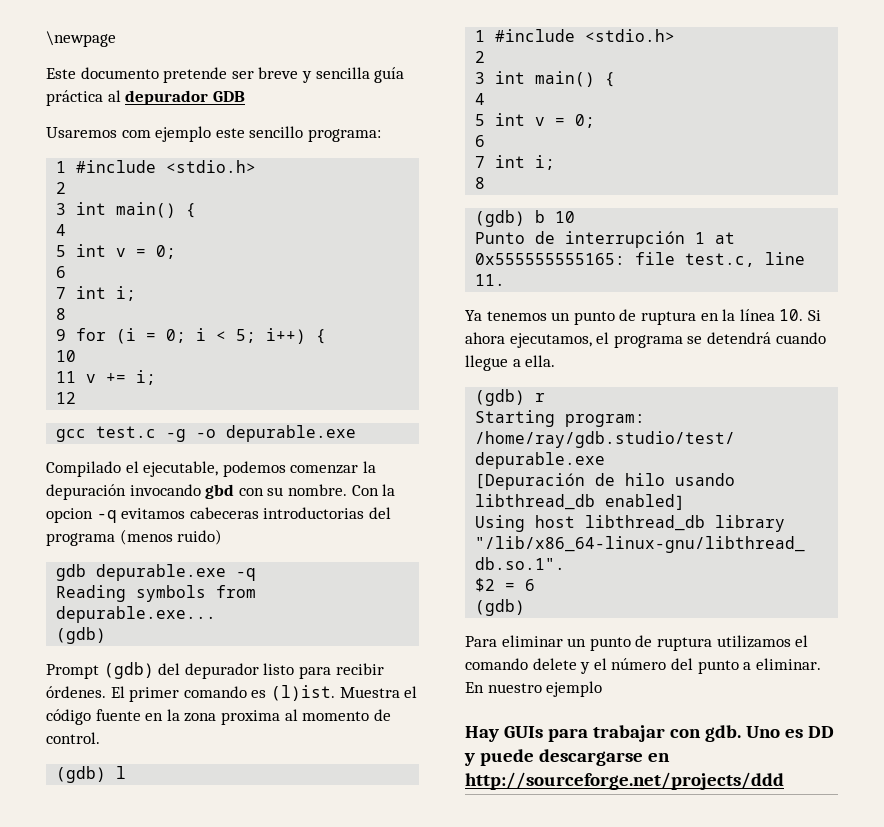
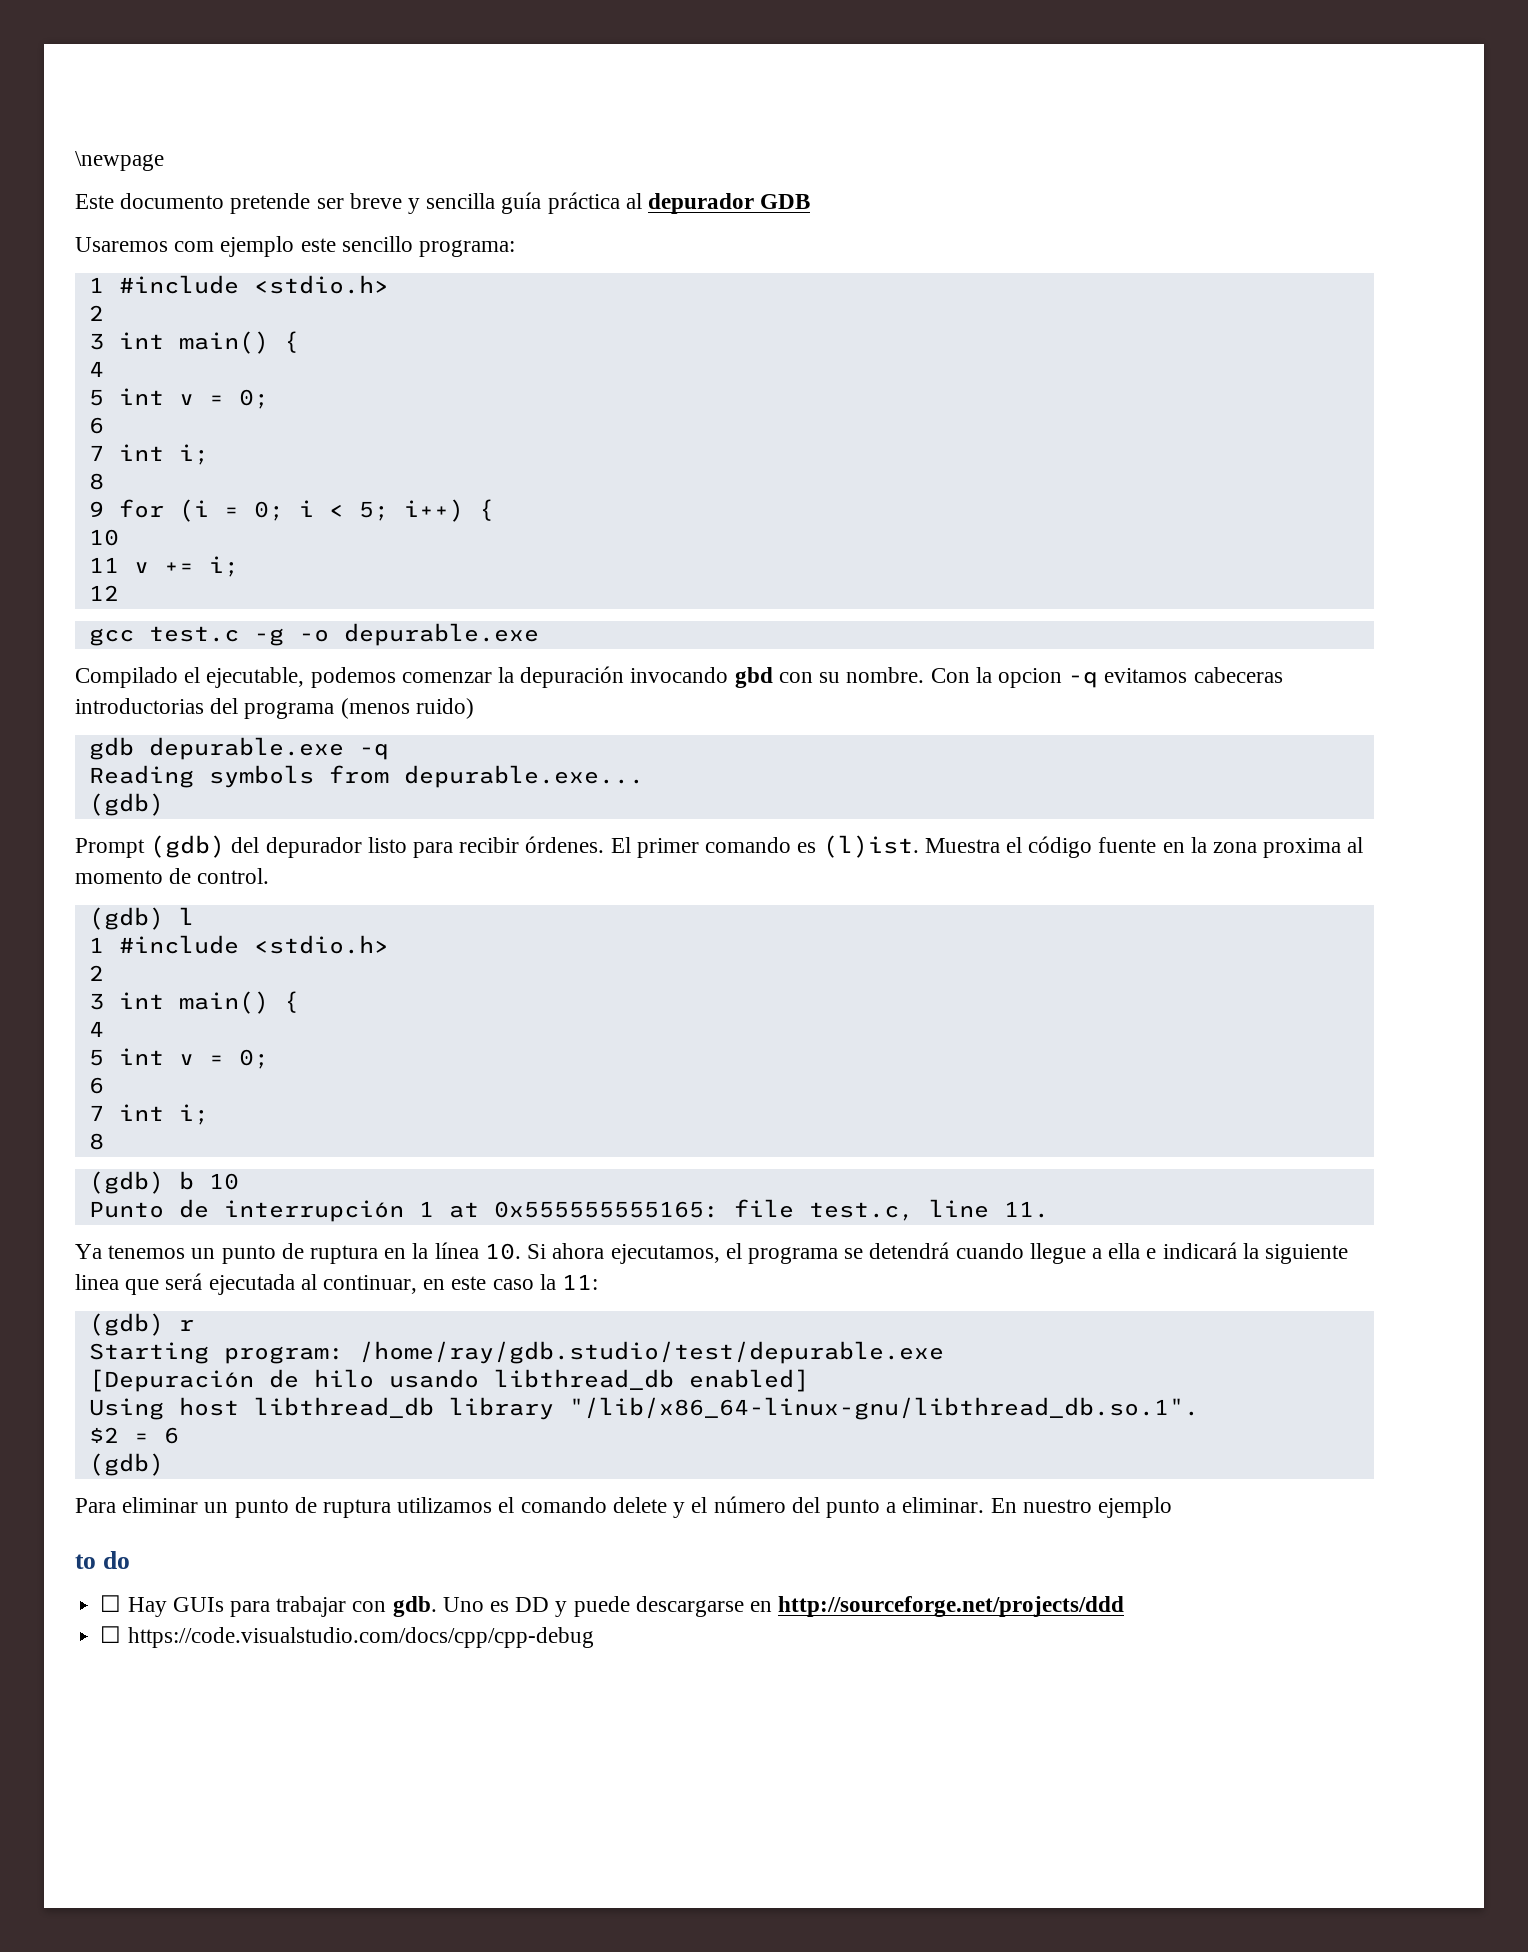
[525,355,556,367] ella. -> [1108,1242,1349,1264] [75,1273,599,1295] ella e indicará la siguiente linea que será ejecutada al continuar, en este caso la 11:
(603, 689) none -> [75,1551,130,1569] [100,1595,122,1612] to do // ☐
(784, 781) none -> [100,1626,594,1648] // ☐ https://code.visualstudio.com/docs/cpp/cpp-debug

